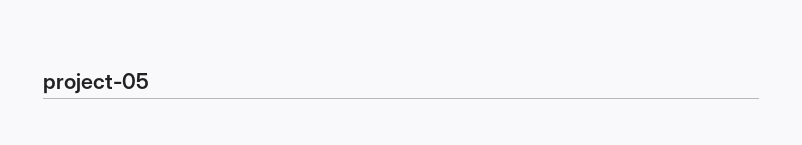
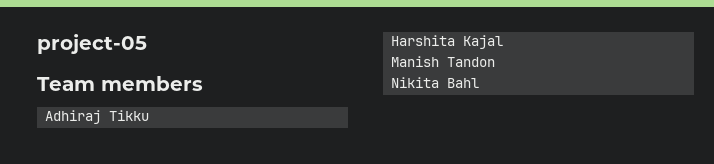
(149, 83) none -> [37,76,203,91] [45,110,150,124] [391,35,504,49] [391,56,496,67] [391,77,480,88] // Team members // Adhiraj Tikku // Harshita Kajal // Manish Tandon // Nikita Bahl

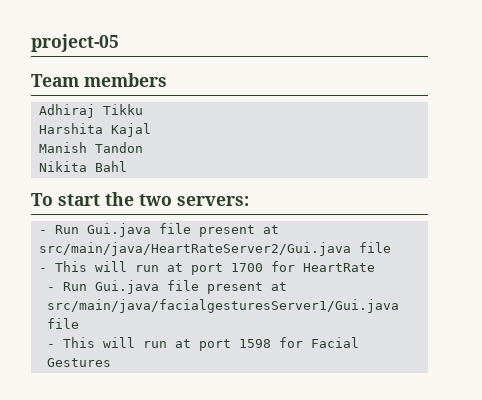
(480, 83) none -> [31,192,249,206] [38,223,279,237] [38,242,391,256] [38,261,375,275] [46,280,287,294] [46,299,399,313] [46,318,79,329] [46,337,359,351] [46,358,111,367] // To start the two servers: // - Run Gui.java file present at src/main/java/HeartRateServer2/Gui.java file // - This will run at port 1700 for HeartRate // - Run Gui.java file present at src/main/java/facialgesturesServer1/Gui.java file // - This will run at port 1598 for Facial Gestures

